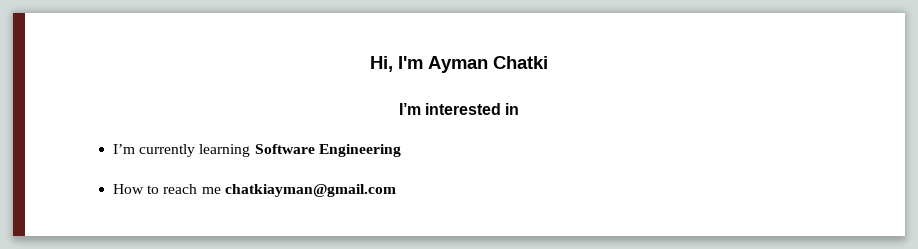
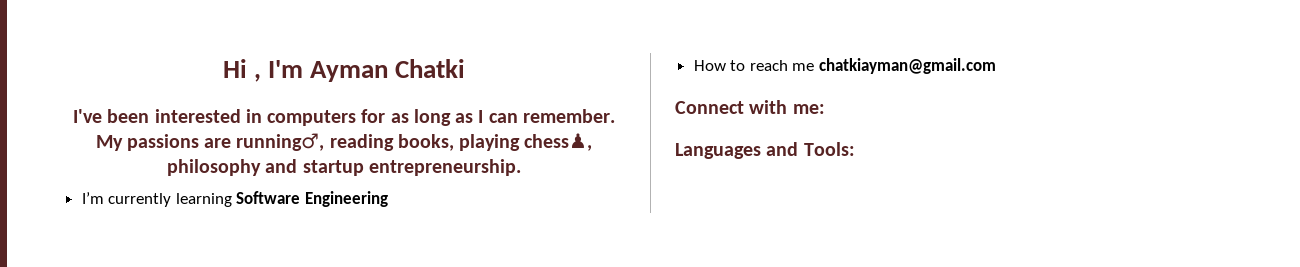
[370,56,393,72] Hi, -> [222,59,261,82] Hi ,
[398,103,421,115] I’m -> [73,109,150,123] I've been
(520, 109) none -> [267,109,615,126] [95,133,593,151] [167,159,521,176] computers for as long as I can remember. My passions are running♂, reading books, playing chess♟, philosophy and startup entrepreneurship.
(396, 190) none -> [675,100,825,114] [675,142,855,159] // Connect with me: // Languages and Tools:

